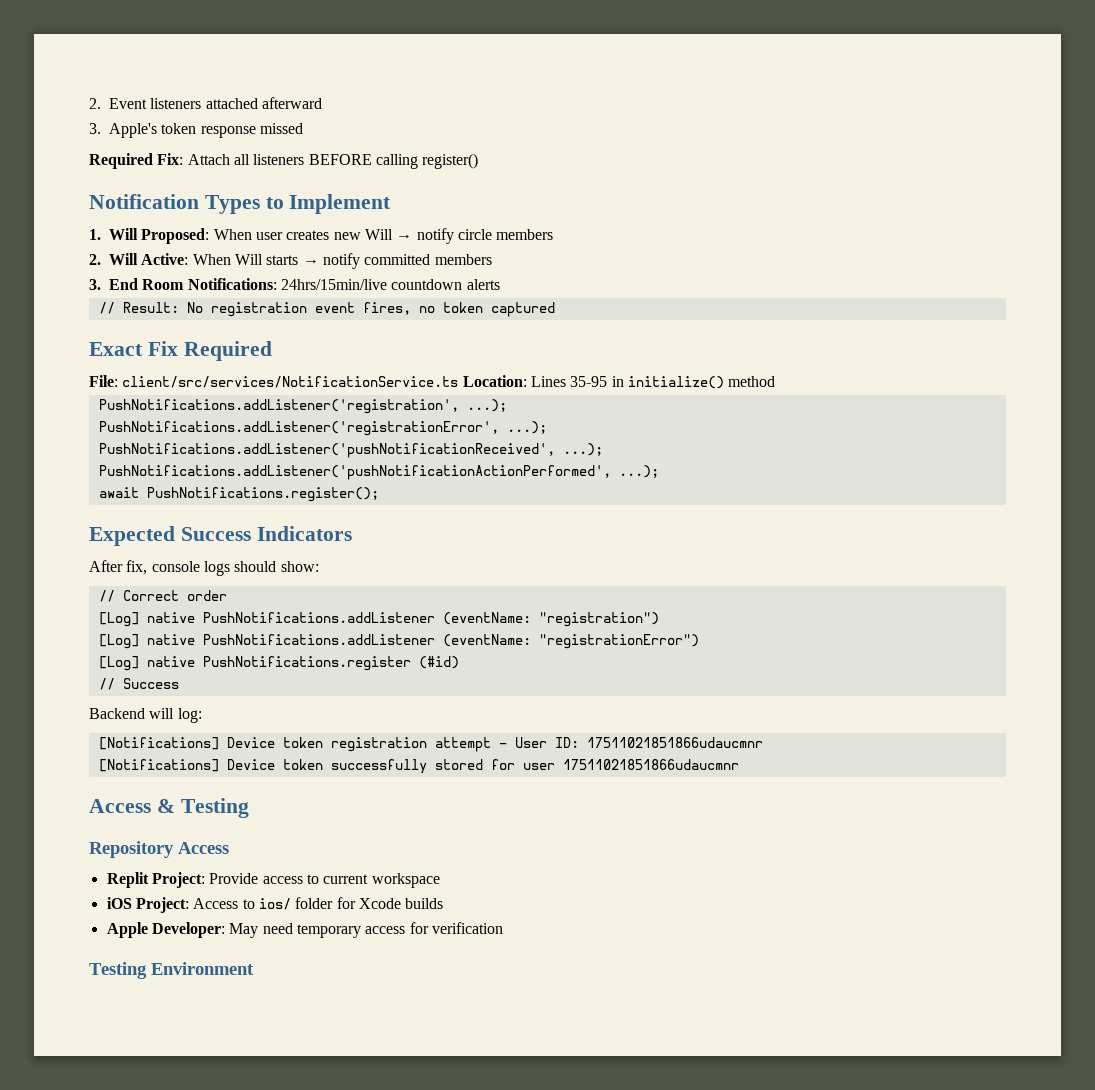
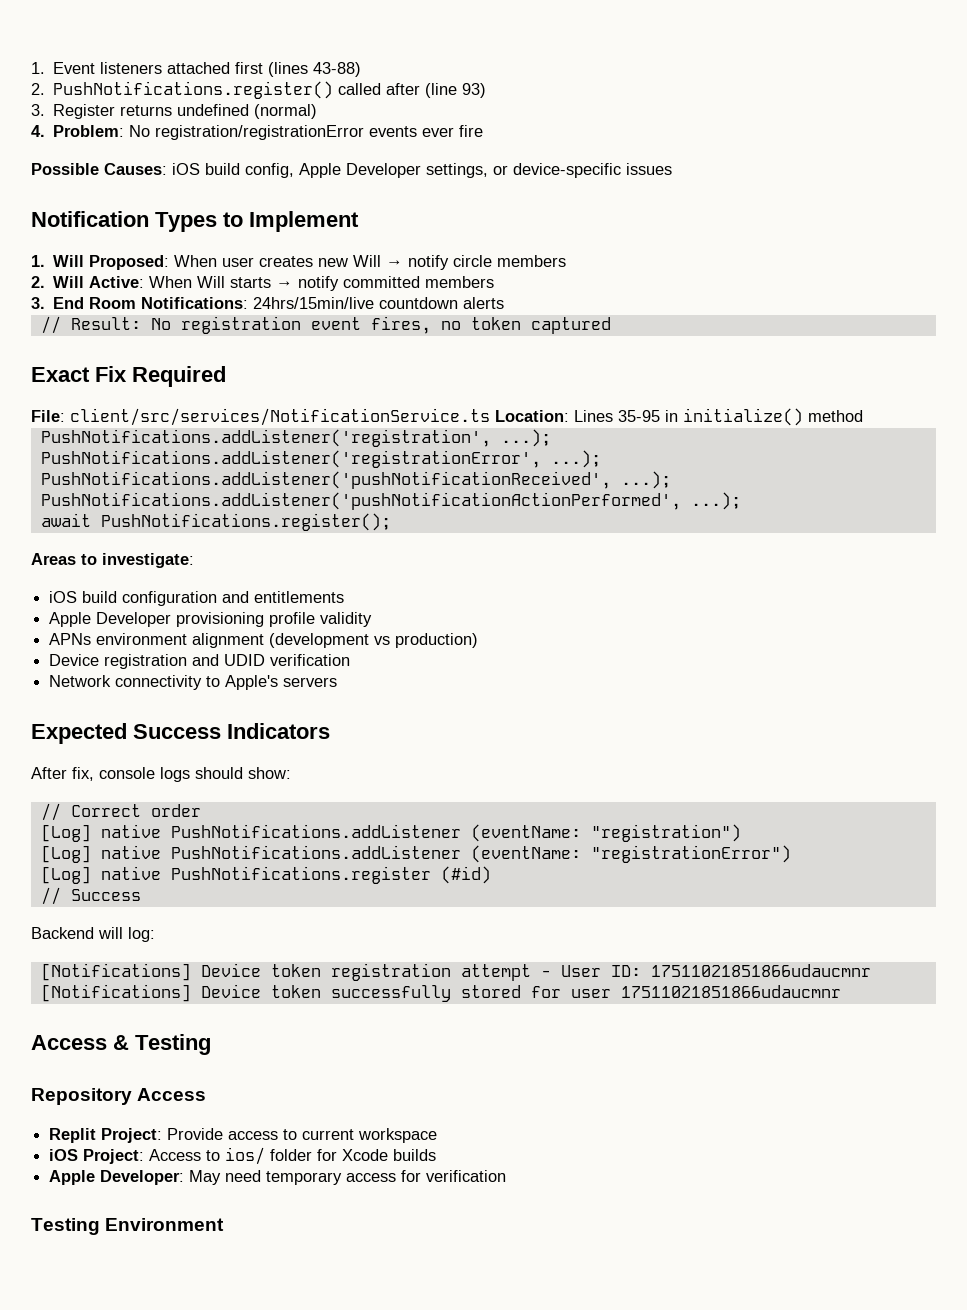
[89,98,101,109] 2. -> [31,62,45,74] 1.
[261,97,322,109] [89,123,303,138] [89,153,479,169] afterward // 3. Apple's token response missed // Required Fix: Attach all listeners BEFORE calling register() -> [235,62,362,77] [31,81,487,99] [31,104,318,119] [31,125,484,140] [31,163,672,178] first (lines 43-88) // 2. PushNotifications.register() called after (line 93) // 3. Register returns undefined (normal) // 4. Problem: No registration/registrationError events ever fire // Possible Causes: iOS build config, Apple Developer settings, or device-specific issues
(379, 494) none -> [31,553,194,568] [49,591,345,606] [49,612,373,627] [49,633,479,648] [49,654,351,669] [49,675,338,690] // Areas to investigate: // iOS build configuration and entitlements // Apple Developer provisioning profile validity // APNs environment alignment (development vs production) // Device registration and UDID verification // Network connectivity to Apple's servers

